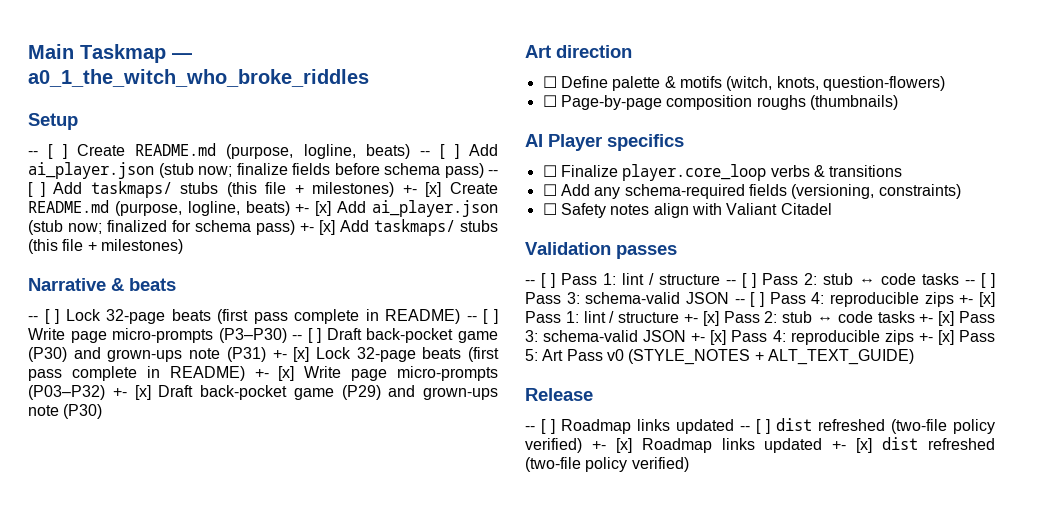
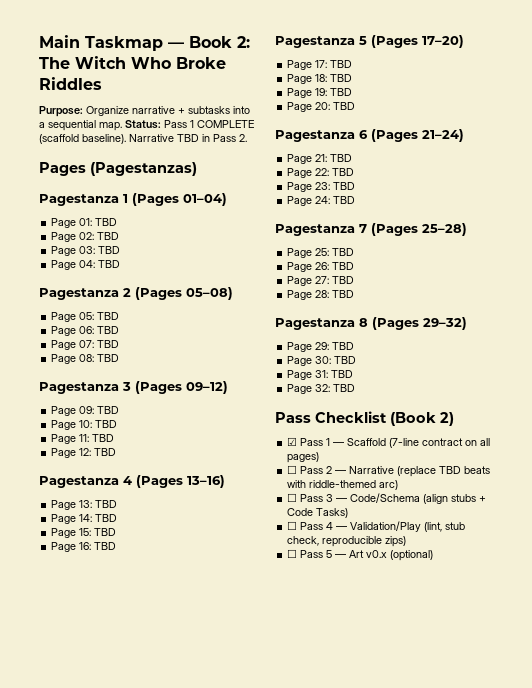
[28,69,369,87] [28,113,78,130] [28,143,498,159] [28,162,498,179] [28,181,499,198] [28,200,498,217] [28,219,498,236] [28,239,183,254] [28,278,176,291] [28,309,499,324] [28,328,498,343] [28,347,499,362] [28,366,498,381] [28,385,498,400] [28,404,103,419] [525,45,632,58] [542,76,945,91] [542,95,898,110] [525,134,684,151] [542,164,903,181] [542,184,961,199] [542,203,832,218] [525,242,677,259] [525,273,995,288] [525,292,995,307] [525,311,996,326] [525,330,995,345] [525,349,914,365] [525,388,593,401] [525,418,995,434] [525,437,996,453] [525,457,689,472] a0_1_the_witch_who_broke_riddles // Setup // -- [ ] Create README.md (purpose, logline, beats) -- [ ] Add ai_player.json (stub now; finalize fields before schema pass) -- [ ] Add taskmaps/ stubs (this file + milestones) +- [x] Create README.md (purpose, logline, beats) +- [x] Add ai_player.json (stub now; finalized for schema pass) +- [x] Add taskmaps/ stubs (this file + milestones) // Narrative & beats // -- [ ] Lock 32-page beats (first pass complete in README) -- [ ] Write page micro-prompts (P3–P30) -- [ ] Draft back-pocket game (P30) and grown-ups note (P31) +- [x] Lock 32-page beats (first pass complete in README) +- [x] Write page micro-prompts (P03–P32) +- [x] Draft back-pocket game (P29) and grown-ups note (P30) // Art direction // ☐ Define palette & motifs (witch, knots, question-flowers) // ☐ Page-by-page composition roughs (thumbnails) // AI Player specifics // ☐ Finalize player.core_loop verbs & transitions // ☐ Add any schema-required fields (versioning, constraints) // ☐ Safety notes align with Valiant Citadel // Validation passes // -- [ ] Pass 1: lint / structure -- [ ] Pass 2: stub ↔ code tasks -- [ ] Pass 3: schema-valid JSON -- [ ] Pass 4: reproducible zips +- [x] Pass 1: lint / structure +- [x] Pass 2: stub ↔ code tasks +- [x] Pass 3: schema-valid JSON +- [x] Pass 4: reproducible zips +- [x] Pass 5: Art Pass v0 (STYLE_NOTES + ALT_TEXT_GUIDE) // Release // -- [ ] Roadmap links updated -- [ ] dist refreshed (two-file policy verified) +- [x] Roadmap links updated +- [x] dist refreshed (two-file policy verified) -> [189,36,250,48] [39,56,226,69] [39,77,102,90] [39,106,250,117] [39,120,254,131] [39,134,247,144] [39,162,197,176] [39,193,227,206] [51,218,118,228] [51,232,120,242] [51,246,121,256] [51,260,121,270] [39,287,233,300] [51,312,120,322] [51,326,120,336] [51,340,120,350] [51,354,120,364] [39,381,228,394] [51,406,120,416] [51,420,118,430] [51,434,115,444] [51,448,117,458] [39,475,225,488] [51,500,118,510] [51,514,118,524] [51,528,117,538] [51,542,117,552] [275,35,464,48] [287,60,353,70] [287,74,353,84] [287,88,353,98] [287,102,356,112] [275,129,464,142] [287,154,353,164] [287,168,355,178] [287,182,356,192] [287,196,356,206] [275,223,467,236] [287,248,355,258] [287,262,355,272] [287,276,355,286] [287,290,355,300] [275,317,467,330] [287,342,355,352] [287,356,357,366] [287,370,354,380] [287,384,356,394] [275,411,454,426] [287,437,491,448] [287,452,320,463] [287,465,491,477] [287,480,399,490] [287,493,487,504] [287,508,349,518] [287,521,466,532] [287,536,407,547] [287,549,434,561] Book 2: The Witch Who Broke Riddles // Purpose: Organize narrative + subtasks into a sequential map. Status: Pass 1 COMPLETE (scaffold baseline). Narrative TBD in Pass 2. // Pages (Pagestanzas) // Pagestanza 1 (Pages 01–04) // Page 01: TBD // Page 02: TBD // Page 03: TBD // Page 04: TBD // Pagestanza 2 (Pages 05–08) // Page 05: TBD // Page 06: TBD // Page 07: TBD // Page 08: TBD // Pagestanza 3 (Pages 09–12) // Page 09: TBD // Page 10: TBD // Page 11: TBD // Page 12: TBD // Pagestanza 4 (Pages 13–16) // Page 13: TBD // Page 14: TBD // Page 15: TBD // Page 16: TBD // Pagestanza 5 (Pages 17–20) // Page 17: TBD // Page 18: TBD // Page 19: TBD // Page 20: TBD // Pagestanza 6 (Pages 21–24) // Page 21: TBD // Page 22: TBD // Page 23: TBD // Page 24: TBD // Pagestanza 7 (Pages 25–28) // Page 25: TBD // Page 26: TBD // Page 27: TBD // Page 28: TBD // Pagestanza 8 (Pages 29–32) // Page 29: TBD // Page 30: TBD // Page 31: TBD // Page 32: TBD // Pass Checklist (Book 2) // ☑ Pass 1 — Scaffold (7-line contract on all pages) // ☐ Pass 2 — Narrative (replace TBD beats with riddle-themed arc) // ☐ Pass 3 — Code/Schema (align stubs + Code Tasks) // ☐ Pass 4 — Validation/Play (lint, stub check, reproducible zips) // ☐ Pass 5 — Art v0.x (optional)

